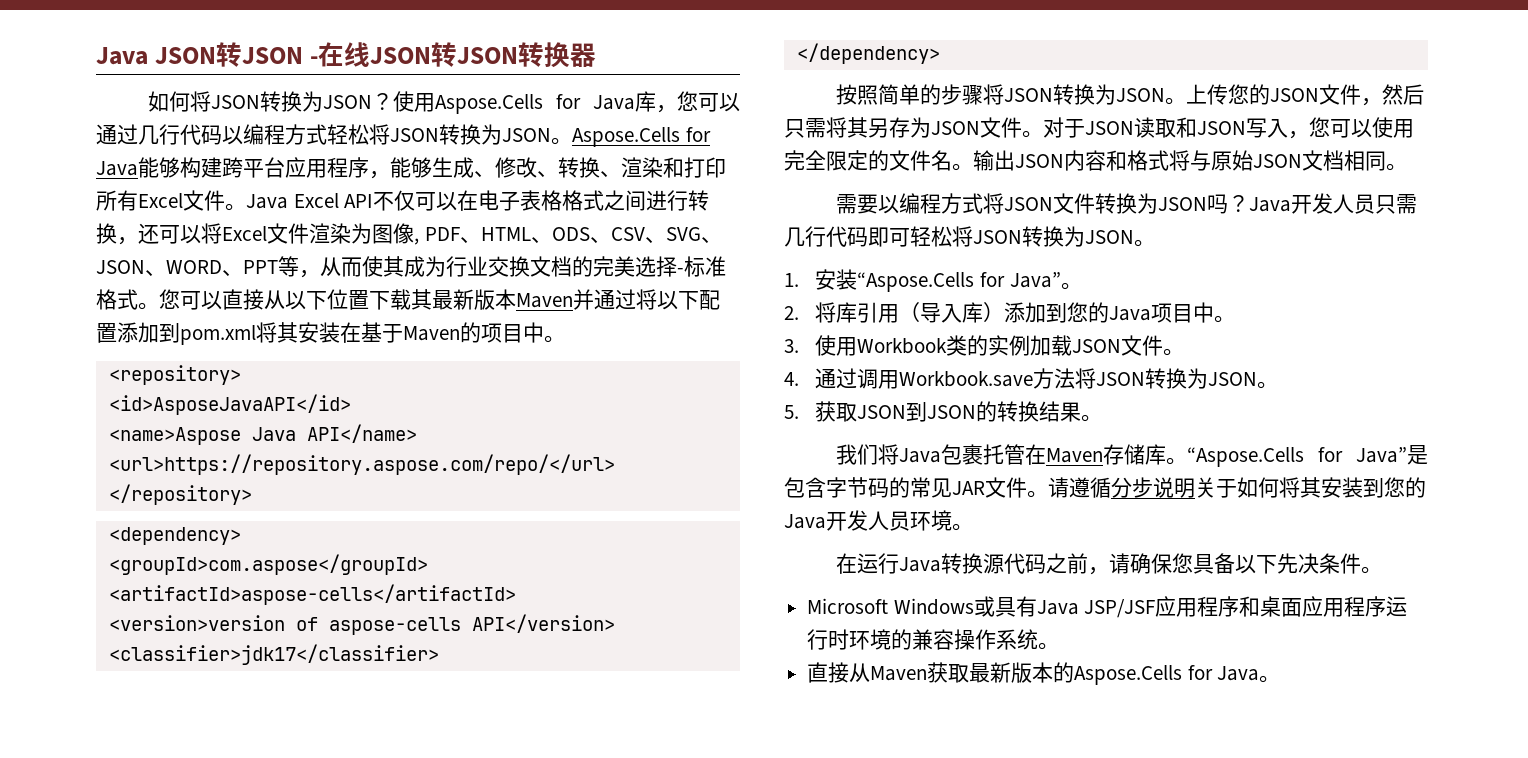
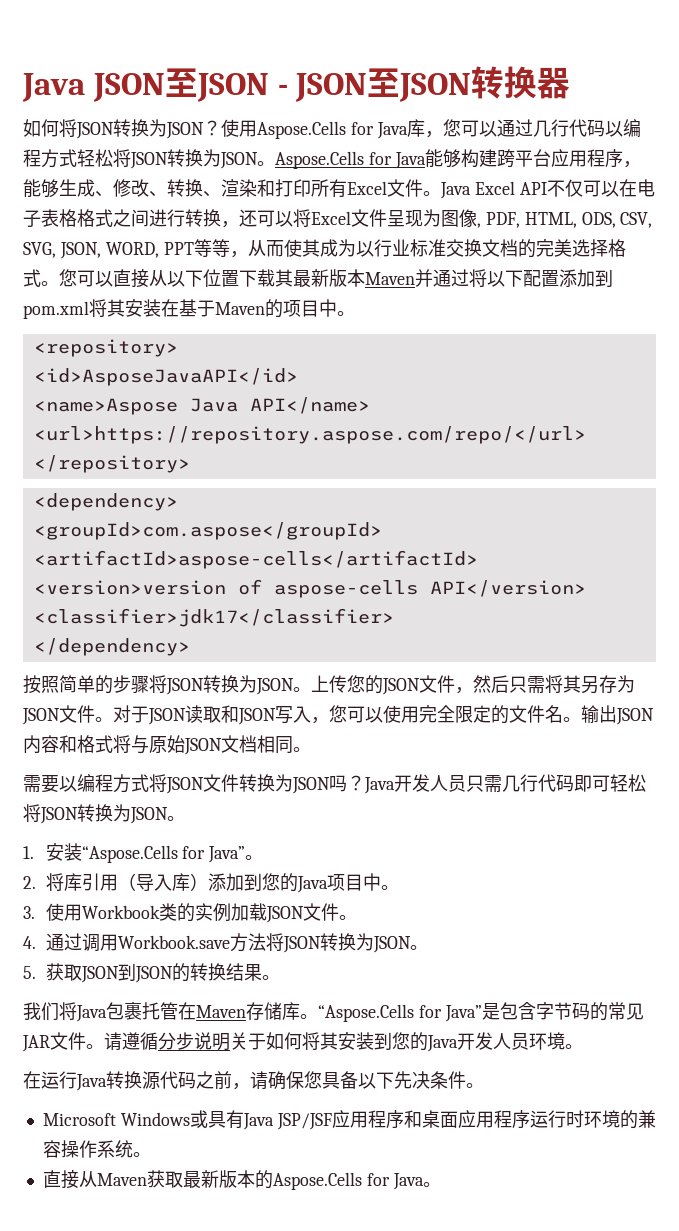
[215,42,242,67] 转 -> [164,68,198,97] 至
[317,42,457,67] 在线JSON转 -> [295,68,401,102] JSON至
[309,223,351,244] 渲染 -> [387,210,423,227] 呈现
[424,227,722,243] [96,260,278,276] PDF、HTML、ODS、CSV、SVG、JSON、WORD、PPT -> [485,212,653,228] [23,239,212,259] PDF, HTML, ODS, CSV, SVG, JSON, WORD, PPT等
[446,256,488,277] 行业 -> [355,239,446,257] 以行业标准
[677,256,726,277] -标准 -> (608, 248) none

